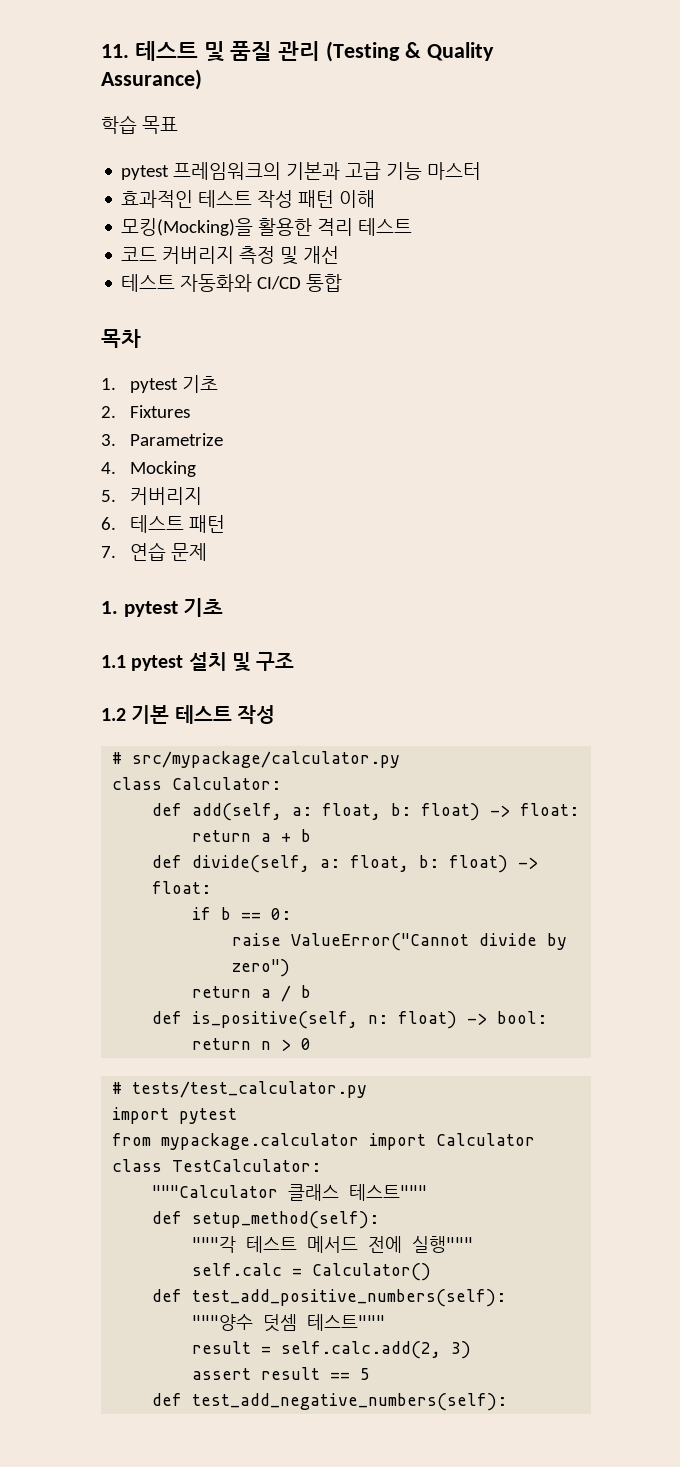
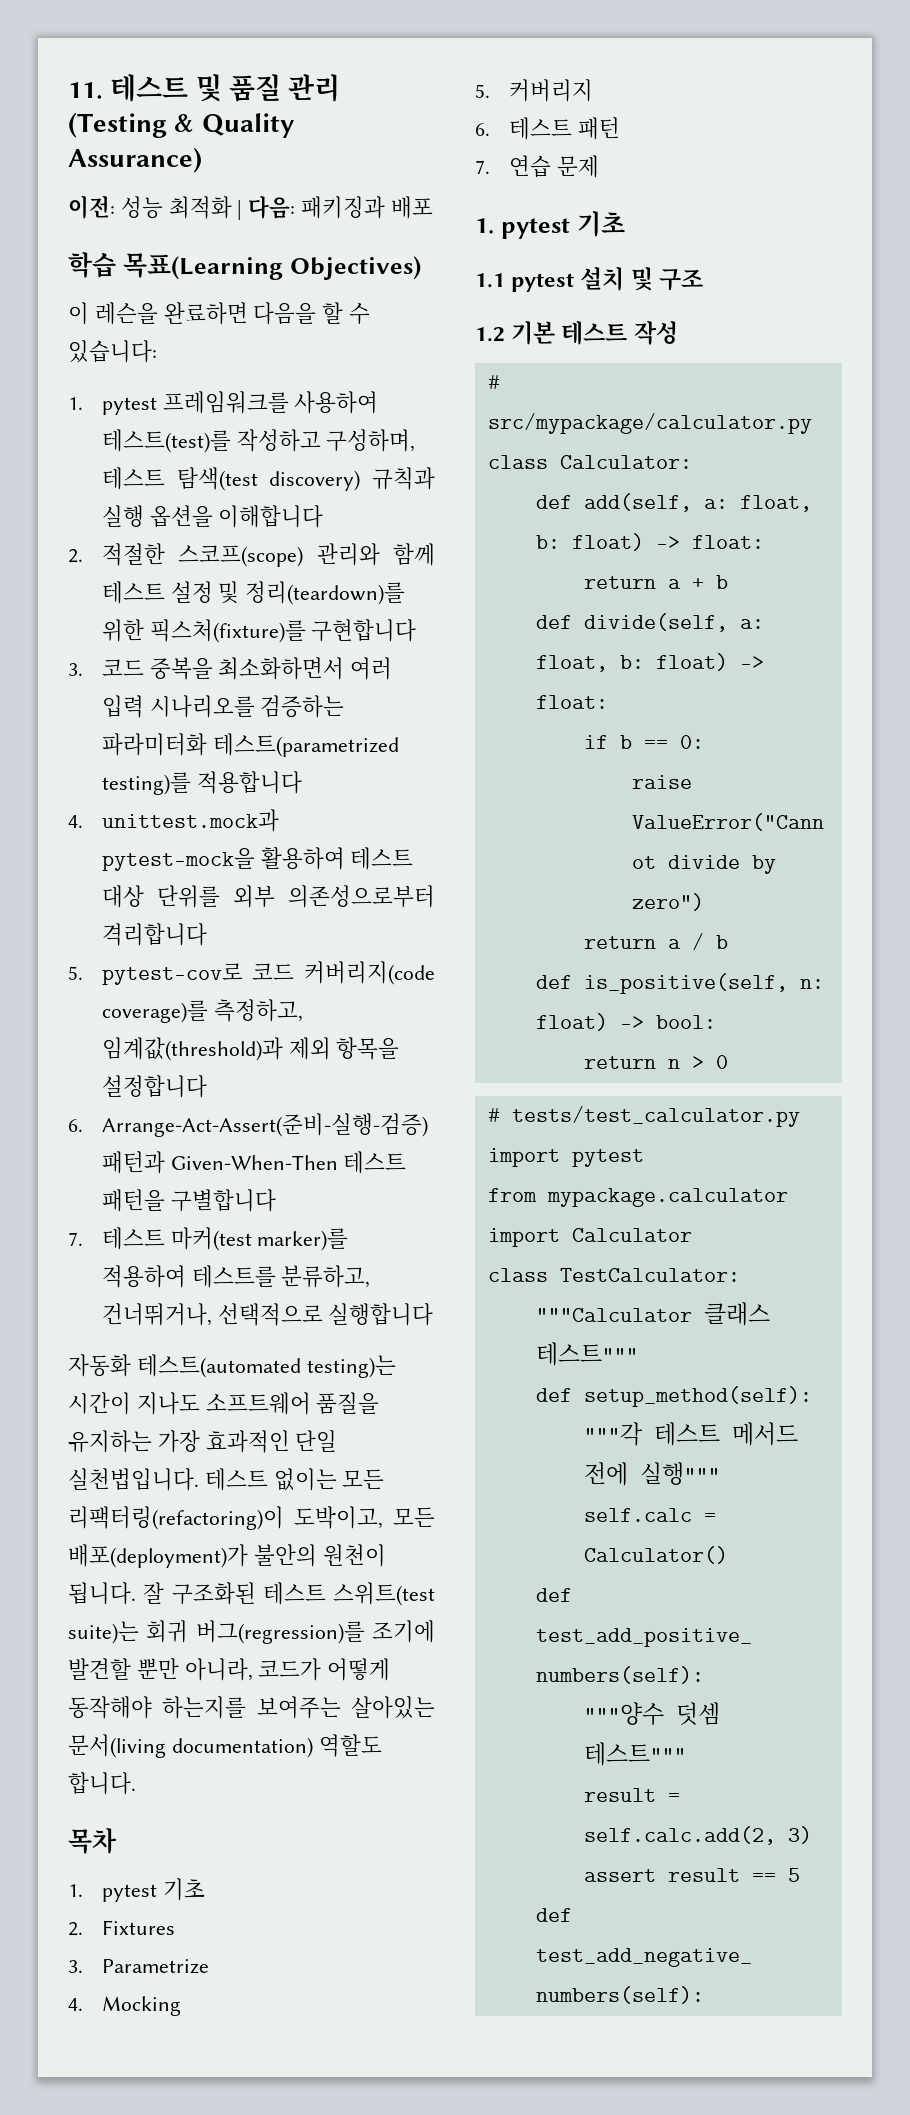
[101,115,178,134] [121,162,482,180] [121,190,376,208] [121,218,413,236] [121,246,340,265] [121,274,343,292] 학습 목표 // pytest 프레임워크의 기본과 고급 기능 마스터 // 효과적인 테스트 작성 패턴 이해 // 모킹(Mocking)을 활용한 격리 테스트 // 코드 커버리지 측정 및 개선 // 테스트 자동화와 CI/CD 통합 -> [68,195,433,220] [68,252,421,280] [68,302,371,325] [68,340,157,363] [68,391,379,415] [101,429,416,453] [101,467,435,491] [101,505,324,528] [68,543,435,567] [101,581,406,605] [101,619,417,643] [68,657,393,680] [101,695,345,718] [101,733,399,757] [101,771,302,795] [68,809,279,832] [101,847,414,871] [101,885,435,908] [101,923,207,946] [68,961,435,985] [101,999,303,1023] [101,1037,400,1061] [101,1075,207,1098] [68,1113,428,1137] [101,1151,407,1174] [101,1189,276,1212] [68,1227,349,1251] [101,1265,371,1288] [101,1303,434,1326] [68,1354,396,1378] [68,1392,380,1415] [68,1430,338,1453] [68,1468,385,1491] [68,1506,435,1530] [68,1544,386,1568] [68,1582,435,1606] [68,1620,435,1644] [68,1658,391,1681] [68,1696,435,1719] [68,1734,382,1758] [68,1772,136,1795] 이전: 성능 최적화 | 다음: 패키징과 배포 // 학습 목표(Learning Objectives) // 이 레슨을 완료하면 다음을 할 수 있습니다: // 1. pytest 프레임워크를 사용하여 테스트(test)를 작성하고 구성하며, 테스트 탐색(test discovery) 규칙과 실행 옵션을 이해합니다 // 2. 적절한 스코프(scope) 관리와 함께 테스트 설정 및 정리(teardown)를 위한 픽스처(fixture)를 구현합니다 // 3. 코드 중복을 최소화하면서 여러 입력 시나리오를 검증하는 파라미터화 테스트(parametrized testing)를 적용합니다 // 4. unittest.mock과 pytest-mock을 활용하여 테스트 대상 단위를 외부 의존성으로부터 격리합니다 // 5. pytest-cov로 코드 커버리지(code coverage)를 측정하고, 임계값(threshold)과 제외 항목을 설정합니다 // 6. Arrange-Act-Assert(준비-실행-검증) 패턴과 Given-When-Then 테스트 패턴을 구별합니다 // 7. 테스트 마커(test marker)를 적용하여 테스트를 분류하고, 건너뛰거나, 선택적으로 실행합니다 // 자동화 테스트(automated testing)는 시간이 지나도 소프트웨어 품질을 유지하는 가장 효과적인 단일 실천법입니다. 테스트 없이는 모든 리팩터링(refactoring)이 도박이고, 모든 배포(deployment)가 불안의 원천이 됩니다. 잘 구조화된 테스트 스위트(test suite)는 회귀 버그(regression)를 조기에 발견할 뿐만 아니라, 코드가 어떻게 동작해야 하는지를 보여주는 살아있는 문서(living documentation) 역할도 합니다.

